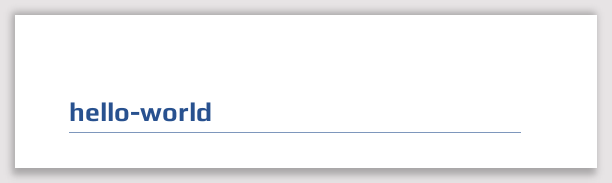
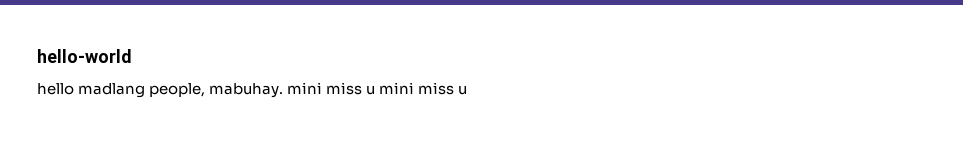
(212, 112) none -> [37,82,468,98] // hello madlang people, mabuhay. mini miss u mini miss u

